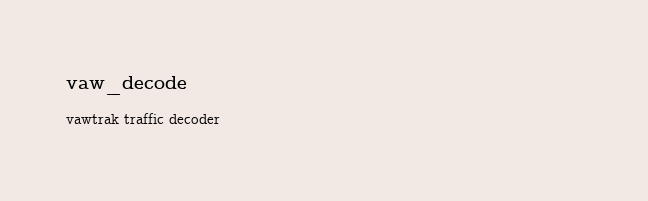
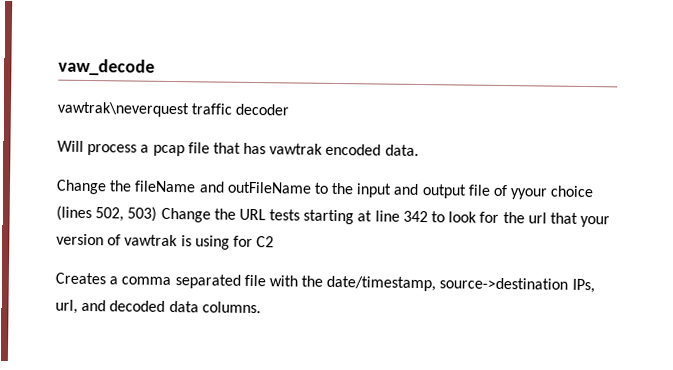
[66,114,119,124] vawtrak -> [57,101,189,118] vawtrak\neverquest
(220, 119) none -> [57,140,419,157] [56,179,595,200] [56,205,611,228] [56,233,275,250] [55,272,595,294] [55,299,261,314] // Will process a pcap file that has vawtrak encoded data. // Change the fileName and outFileName to the input and output file of yyour choice (lines 502, 503) Change the URL tests starting at line 342 to look for the url that your version of vawtrak is using for C2 // Creates a comma separated file with the date/timestamp, source->destination IPs, url, and decoded data columns.

